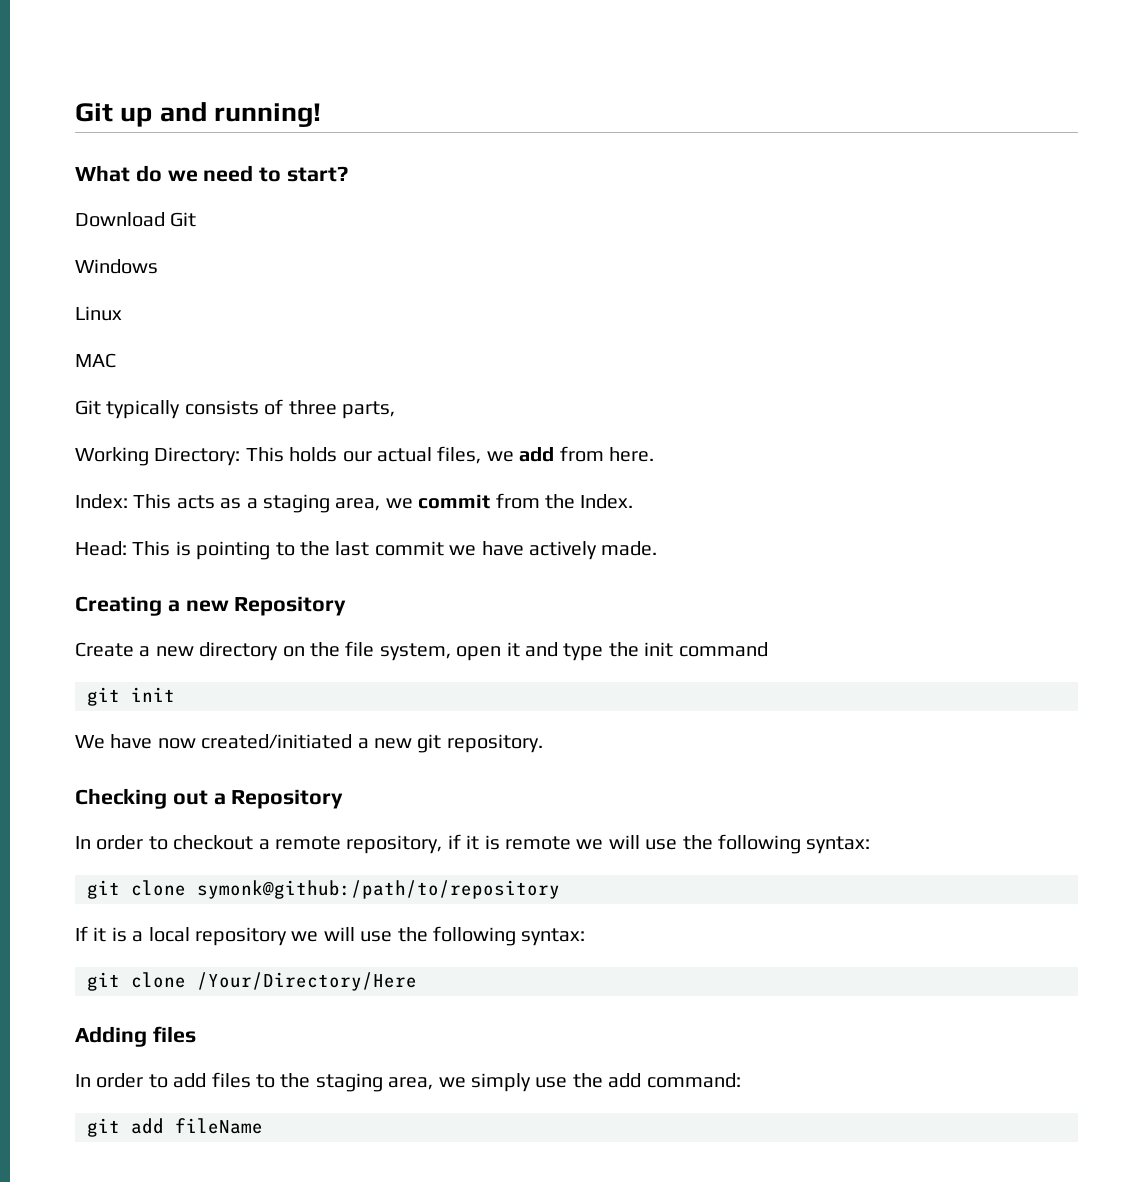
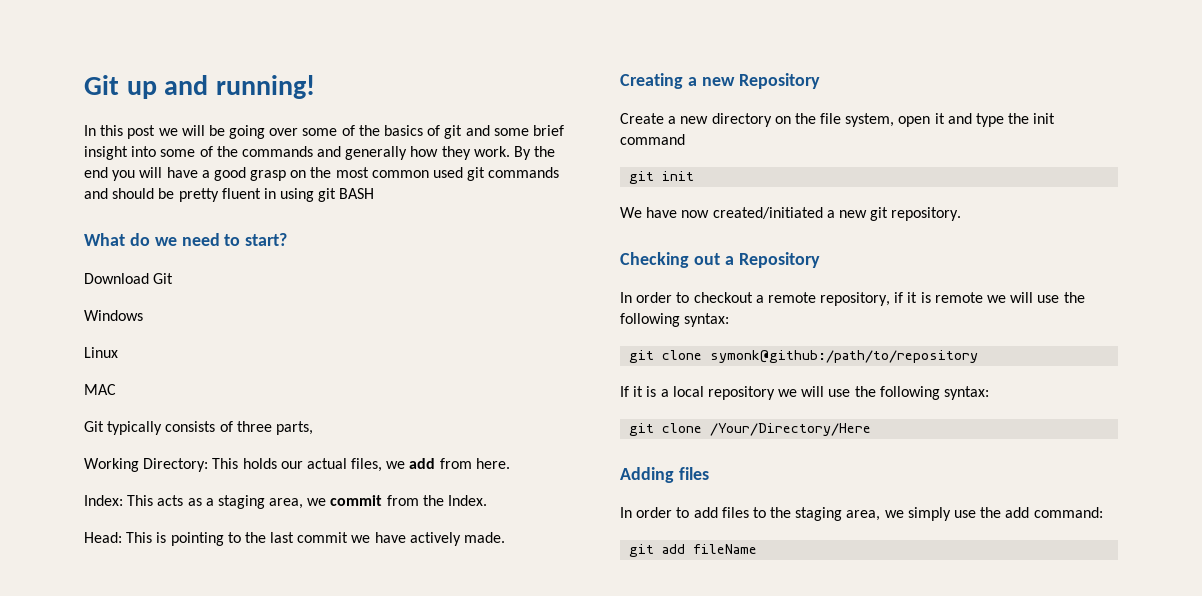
(321, 115) none -> [84,125,564,139] [84,146,556,160] [84,167,560,181] [84,188,375,202] // In this post we will be going over some of the basics of git and some brief insight into some of the commands and generally how they work. By the end you will have a good grasp on the most common used git commands and should be pretty fluent in using git BASH

